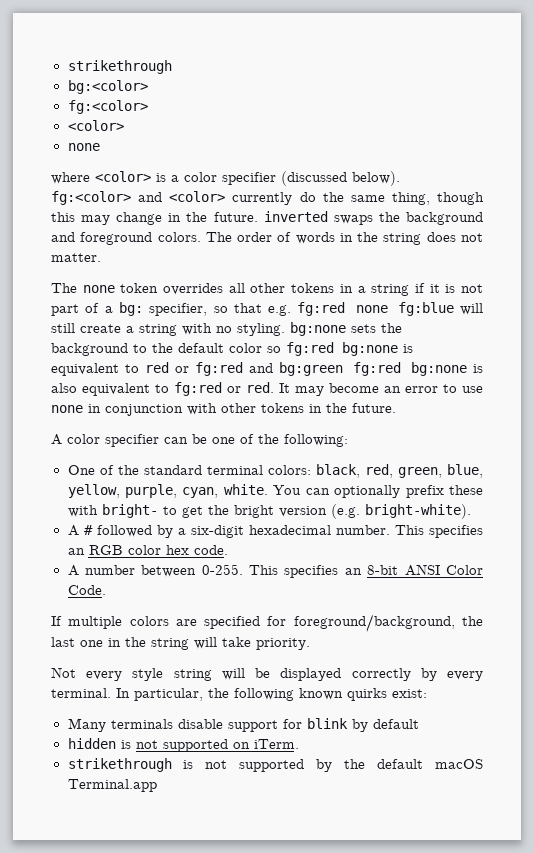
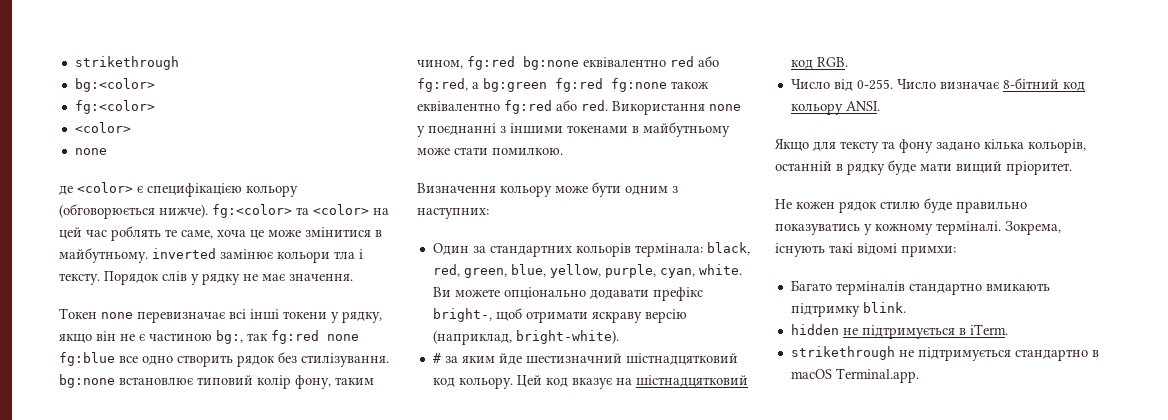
[51,171,400,186] [51,191,484,205] [51,211,483,225] [51,232,483,245] [51,253,101,262] [51,283,483,296] [51,302,483,316] [51,322,402,336] [51,342,413,356] [51,362,483,376] [51,382,483,396] [51,403,396,416] [51,434,348,447] [67,465,311,475] where <color> is a color specifier (discussed below). fg:<color> and <color> currently do the same thing, though this may change in the future. inverted swaps the background and foreground colors. The order of words in the string does not matter. // The none token overrides all other tokens in a string if it is not part of a bg: specifier, so that e.g. fg:red none fg:blue will still create a string with no styling. bg:none sets the background to the default color so fg:red bg:none is equivalent to red or fg:red and bg:green fg:red bg:none is also equivalent to fg:red or red. It may become an error to use none in conjunction with other tokens in the future. // A color specifier can be one of the following: // One of the standard terminal colors: -> [59,182,298,197] [59,204,389,219] [59,226,382,241] [59,248,363,263] [59,271,353,285] [59,308,382,323] [59,330,359,344] [59,352,389,367] [59,374,374,389] [417,56,719,70] [417,78,709,92] [417,100,741,115] [417,122,730,137] [417,147,563,155] [417,182,678,197] [417,207,489,219] [432,243,703,257] де <color> є специфікацією кольору (обговорюється нижче). fg:<color> та <color> на цей час роблять те саме, хоча це може змінитися в майбутньому. inverted замінює кольори тла і тексту. Порядок слів у рядку не має значення. // Токен none перевизначає всі інші токени у рядку, якщо він не є частиною bg:, так fg:red none fg:blue все одно створить рядок без стилізування. bg:none встановлює типовий колір фону, таким чином, fg:red bg:none еквівалентно red або fg:red, а bg:green fg:red fg:none також еквівалентно fg:red або red. Використання none у поєднанні з іншими токенами в майбутньому може стати помилкою. // Визначення кольору може бути одним з наступних: // Один за стандартних кольорів термінала:
[273,485,483,498] [67,504,471,519] [67,525,483,538] [67,545,228,555] [67,564,484,578] [67,585,106,595] [51,614,483,632] [51,637,310,650] [51,667,484,681] [51,688,427,701] [67,718,419,732] [67,738,299,752] [67,758,483,772] [67,779,157,792] You can optionally prefix these with bright- to get the bright version (e.g. bright-white). // A # followed by a six-digit hexadecimal number. This specifies an RGB color hex code. // A number between 0-255. This specifies an 8-bit ANSI Color Code. // If multiple colors are specified for foreground/background, the last one in the string will take priority. // Not every style string will be displayed correctly by every terminal. In particular, the following known quirks exist: // Many terminals disable support for blink by default // hidden is not supported on iTerm. // strikethrough is not supported by the default macOS Terminal.app -> [432,287,703,301] [432,308,687,323] [432,330,619,345] [432,353,738,365] [432,375,748,389] [790,57,848,69] [790,78,1085,91] [790,101,880,115] [775,139,1086,153] [775,160,1072,175] [775,198,1027,213] [775,221,1061,235] [775,243,956,257] [790,280,1050,295] [790,302,906,317] [790,324,1008,339] [790,346,1099,361] [790,368,919,383] Ви можете опціонально додавати префікс bright-, щоб отримати яскраву версію (наприклад, bright-white). // # за яким йде шестизначний шістнадцятковий код кольору. Цей код вказує на шістнадцятковий код RGB. // Число від 0-255. Число визначає 8-бітний код кольору ANSI. // Якщо для тексту та фону задано кілька кольорів, останній в рядку буде мати вищий пріоритет. // Не кожен рядок стилю буде правильно показуватись у кожному терміналі. Зокрема, існують такі відомі примхи: // Багато терміналів стандартно вмикають підтримку blink. // hidden не підтримується в iTerm. // strikethrough не підтримується стандартно в macOS Terminal.app.

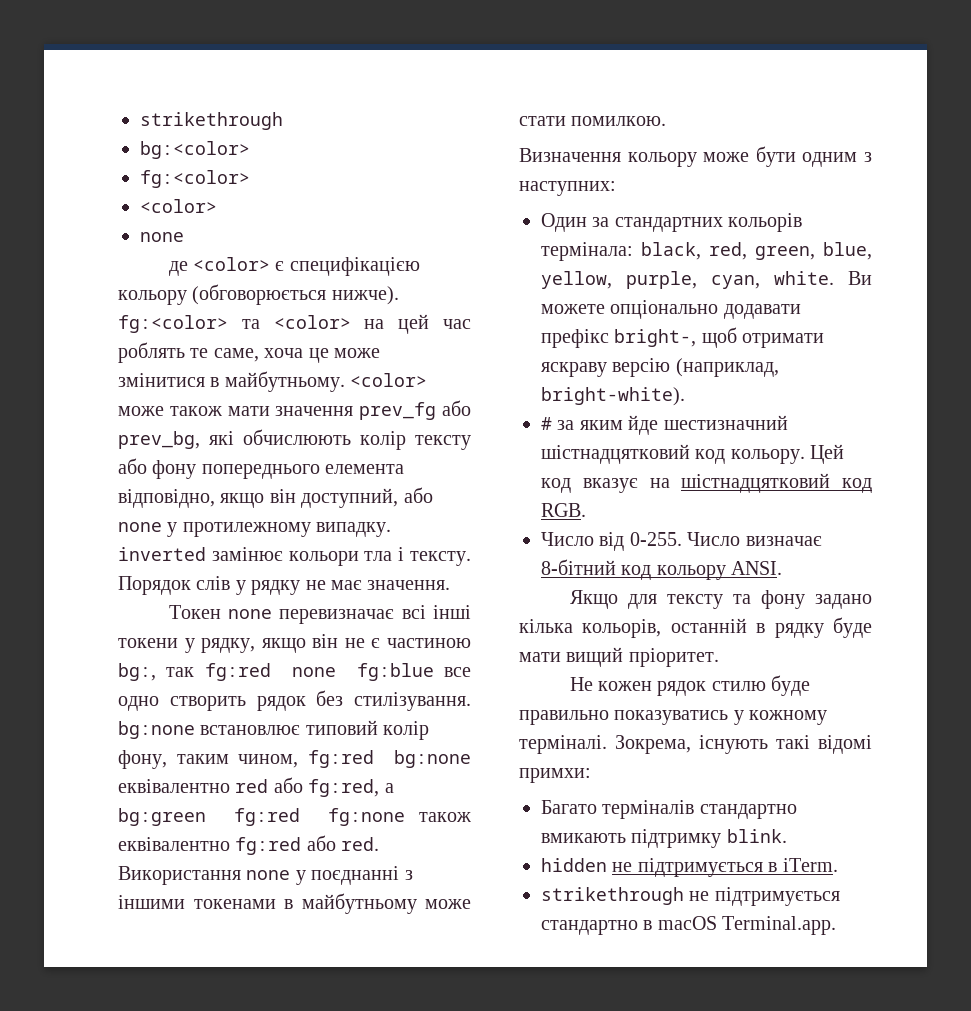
(148, 255) none -> [350,373,428,387] [118,400,472,420] [118,429,471,450] [118,458,405,479] [118,487,433,508] [118,522,392,537] <color> може також мати значення prev_fg або prev_bg, які обчислюють колір тексту або фону попереднього елемента відповідно, якщо він доступний, або none у протилежному випадку.

